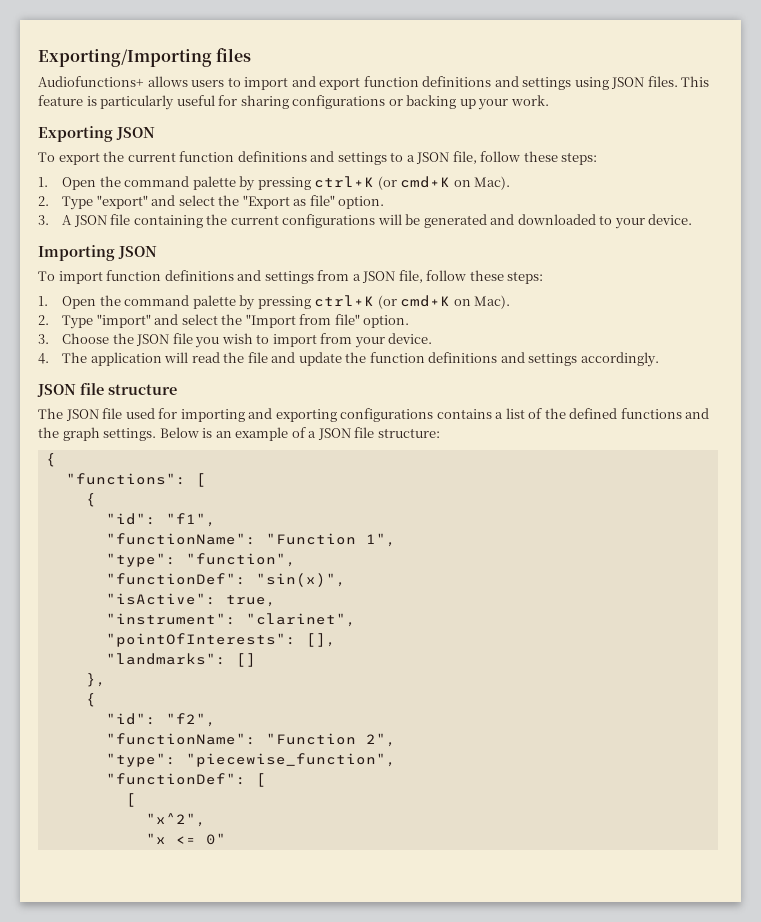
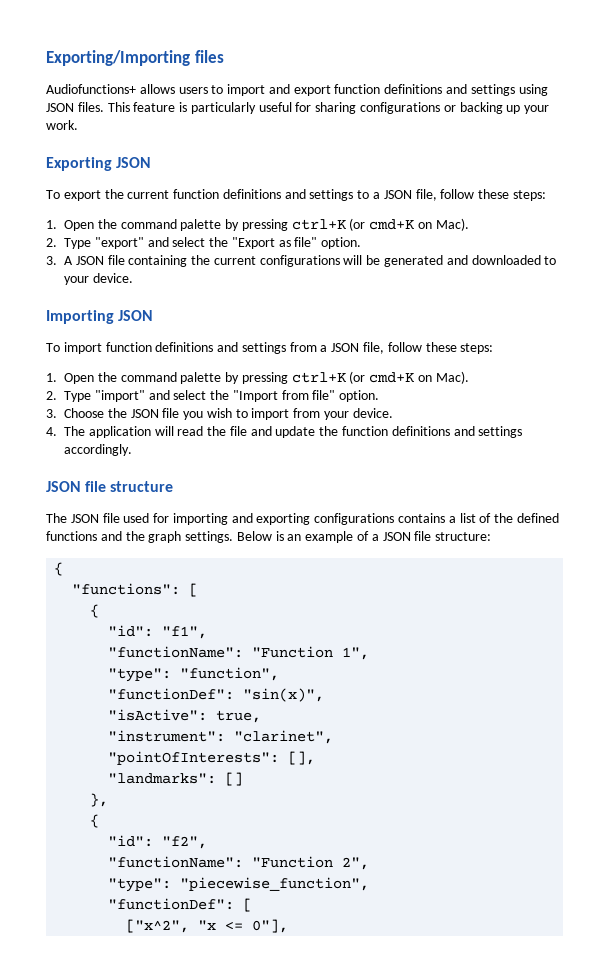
[125,793,136,807] [145,813,206,827] [ // "x^2", // -> [126,919,190,933] ["x^2",
[205,833,226,845] 0" -> [252,919,289,933] 0"],

